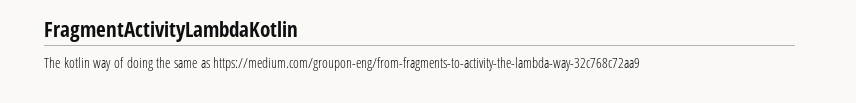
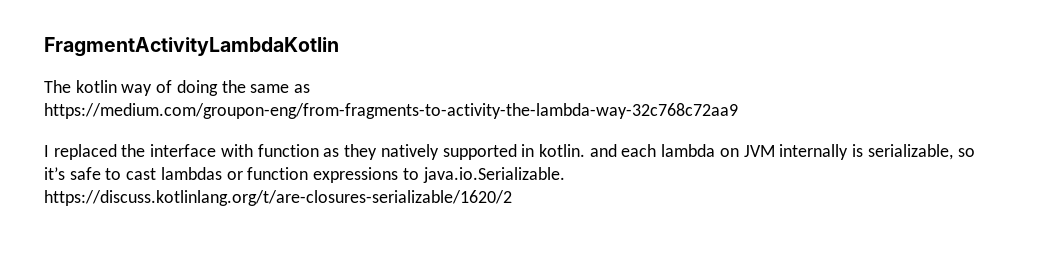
(641, 64) none -> [44,144,975,160] [44,167,565,183] [44,190,512,206] // I replaced the interface with function as they natively supported in kotlin. and each lambda on JVM internally is serializable, so it’s safe to cast lambdas or function expressions to java.io.Serializable. https://discuss.kotlinlang.org/t/are-closures-serializable/1620/2

